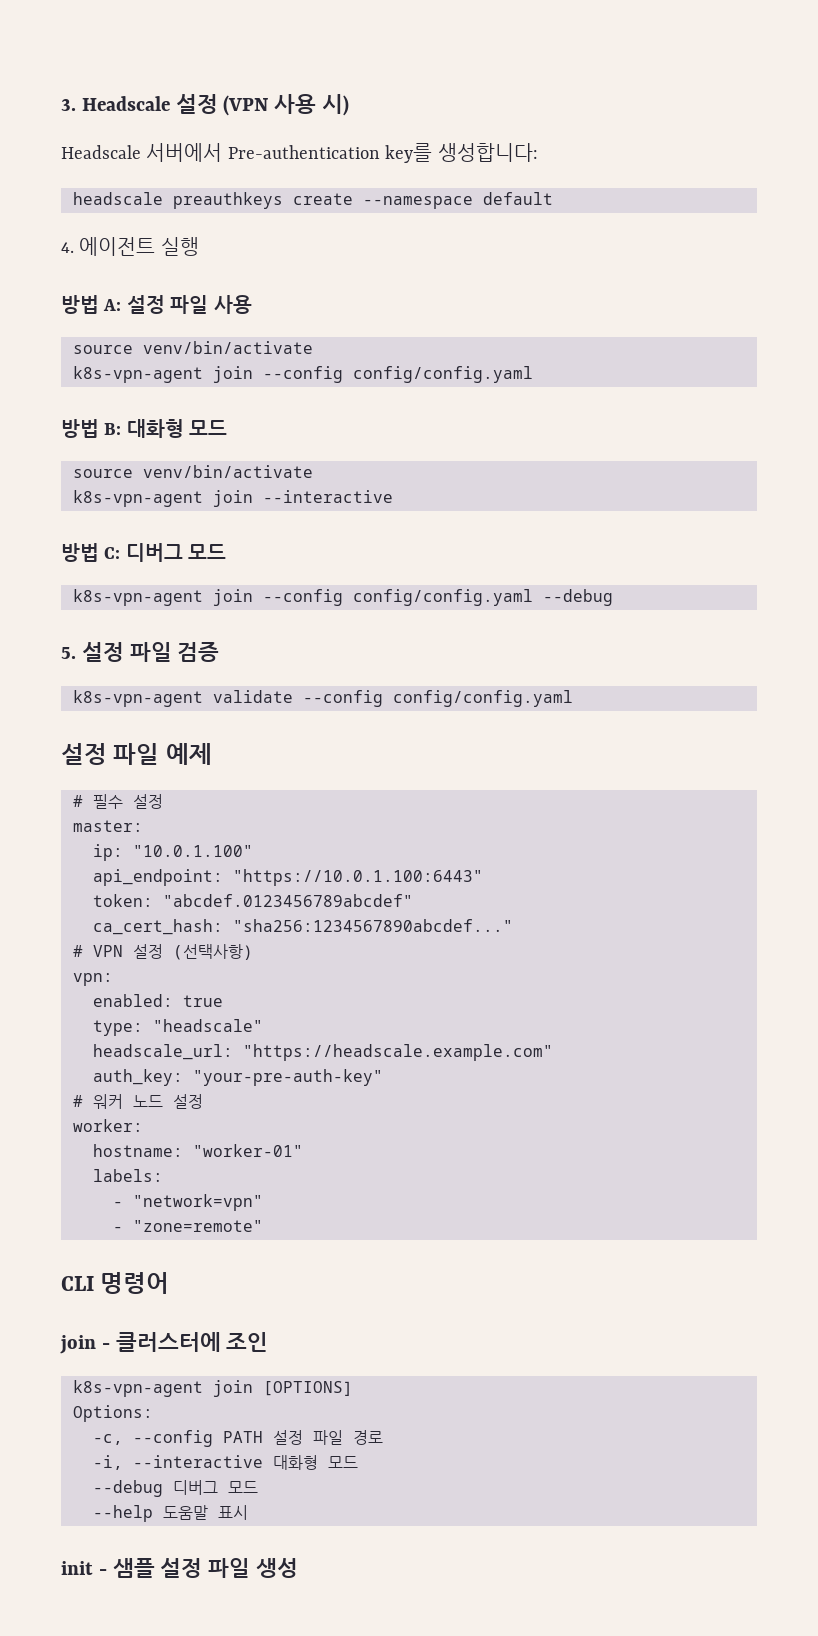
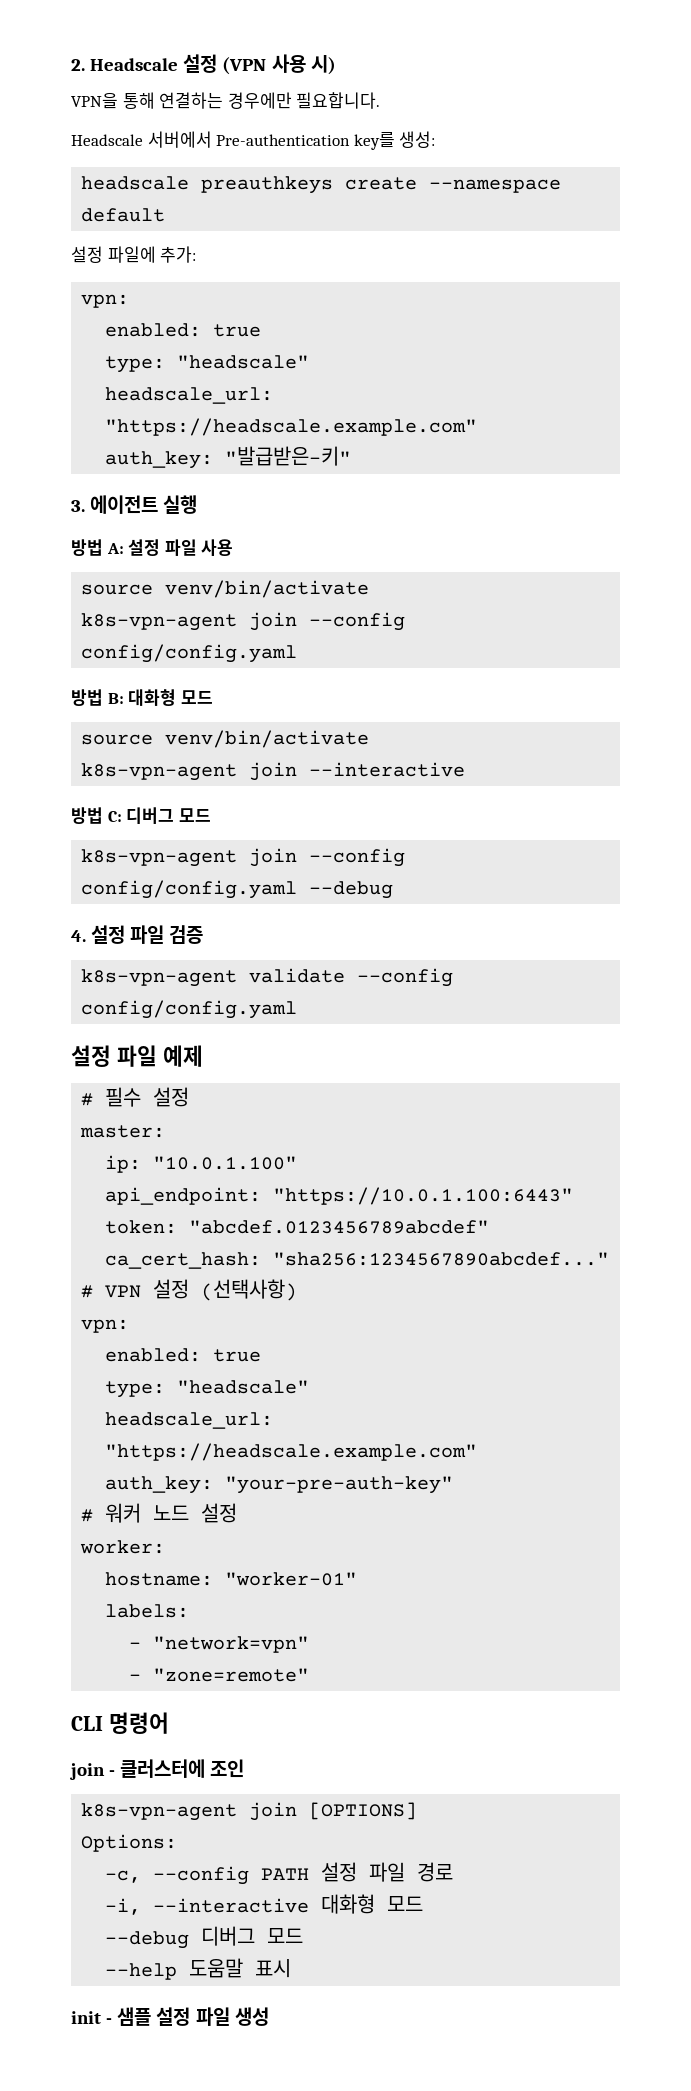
[61,99,76,111] 3. -> [71,59,85,71] 2.
(350, 105) none -> [71,92,381,109] // VPN을 통해 연결하는 경우에만 필요합니다.
[437,143,538,162] 생성합니다: -> [399,131,436,148] 생성:
[61,242,74,253] 4. -> [71,246,197,263] [81,294,130,308] [105,323,262,337] [105,355,310,373] [105,387,274,404] [105,418,478,436] [105,446,352,469] [71,500,85,512] 설정 파일에 추가: // vpn: // enabled: true // type: "headscale" // headscale_url: "https://headscale.example.com" // auth_key: "발급받은-키" // 3.
[61,647,76,659] 5. -> [71,930,86,942] 4.

